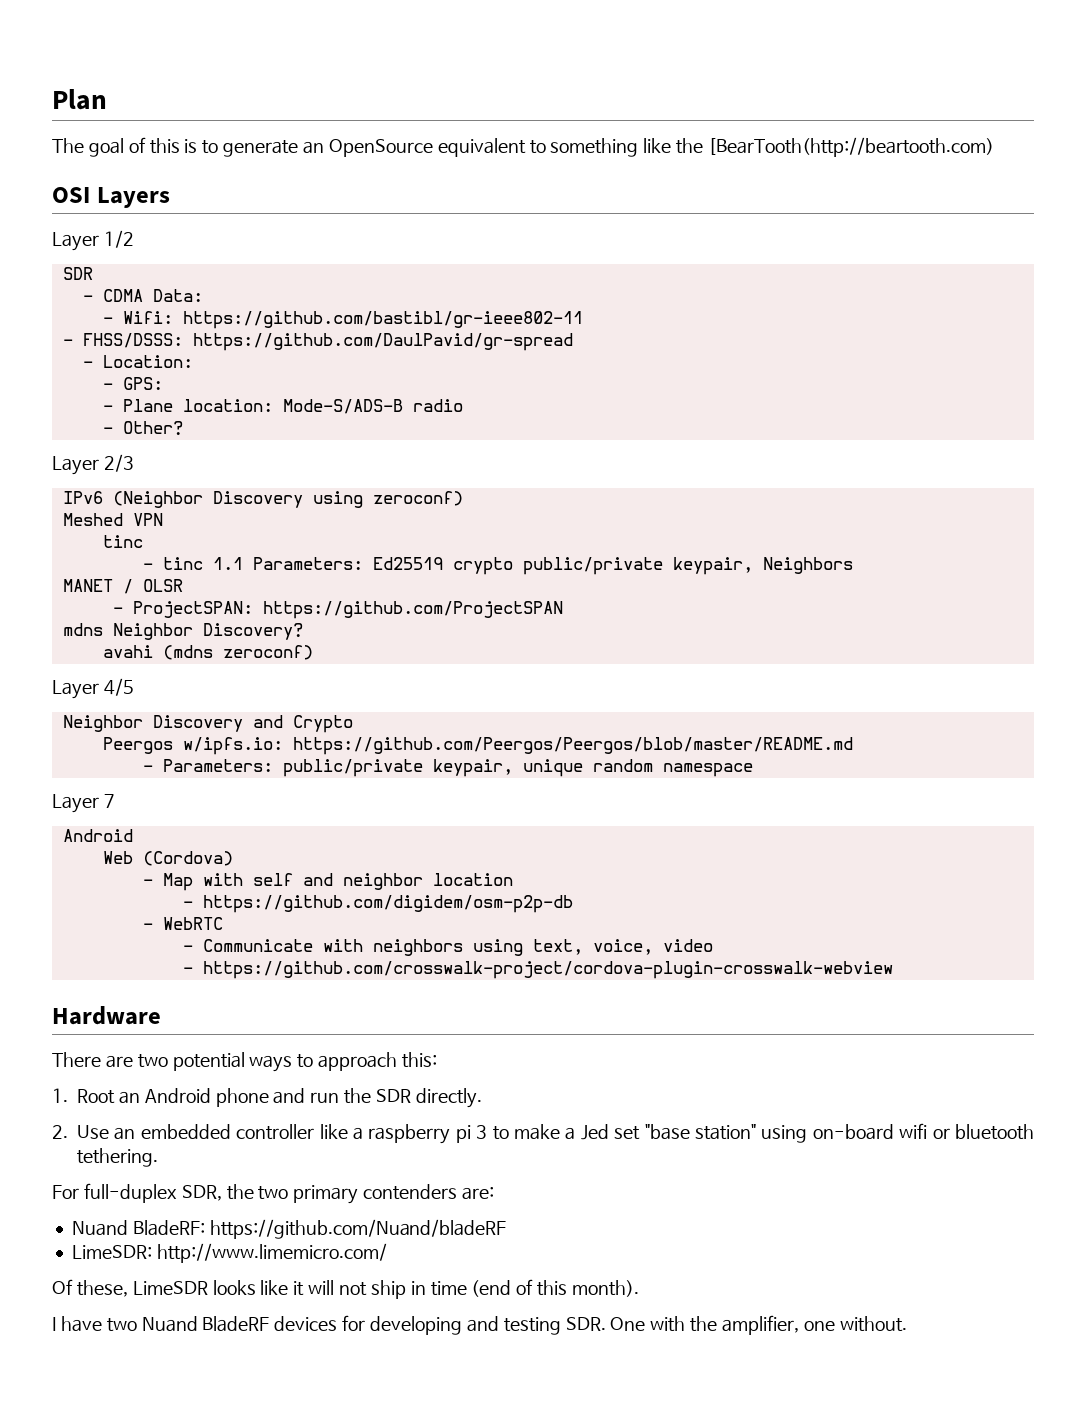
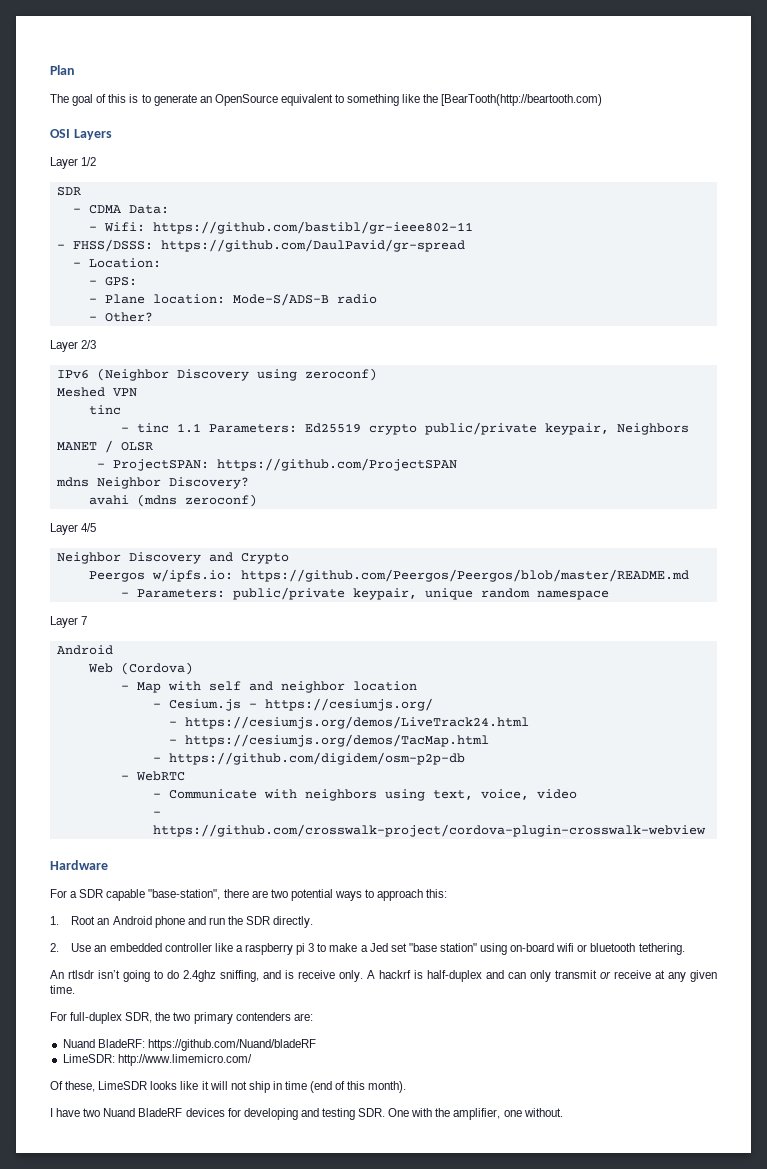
(513, 879) none -> [152,698,433,711] [168,716,529,729] [168,734,489,747] // - Cesium.js - https://cesiumjs.org/ // - https://cesiumjs.org/demos/LiveTrack24.html // - https://cesiumjs.org/demos/TacMap.html
[52,1052,101,1067] There -> [50,889,249,901] For a SDR capable "base-station", there
(158, 1157) none -> [50,970,717,982] [50,985,75,994] // An rtlsdr isn’t going to do 2.4ghz sniffing, and is receive only. A hackrf is half-duplex and can only transmit or receive at any given time.

